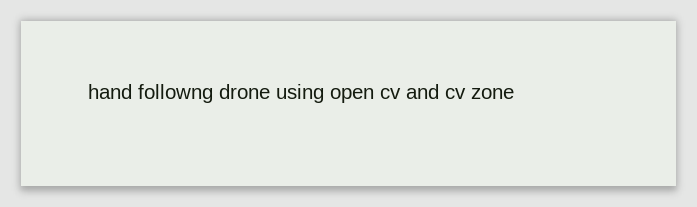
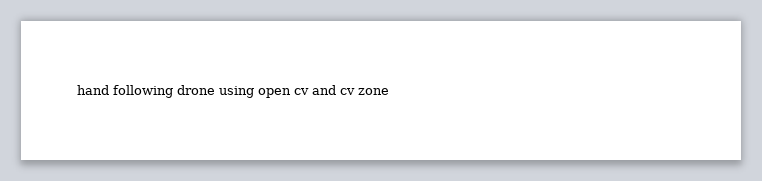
[138,84,213,103] followng -> [113,85,173,98] following

